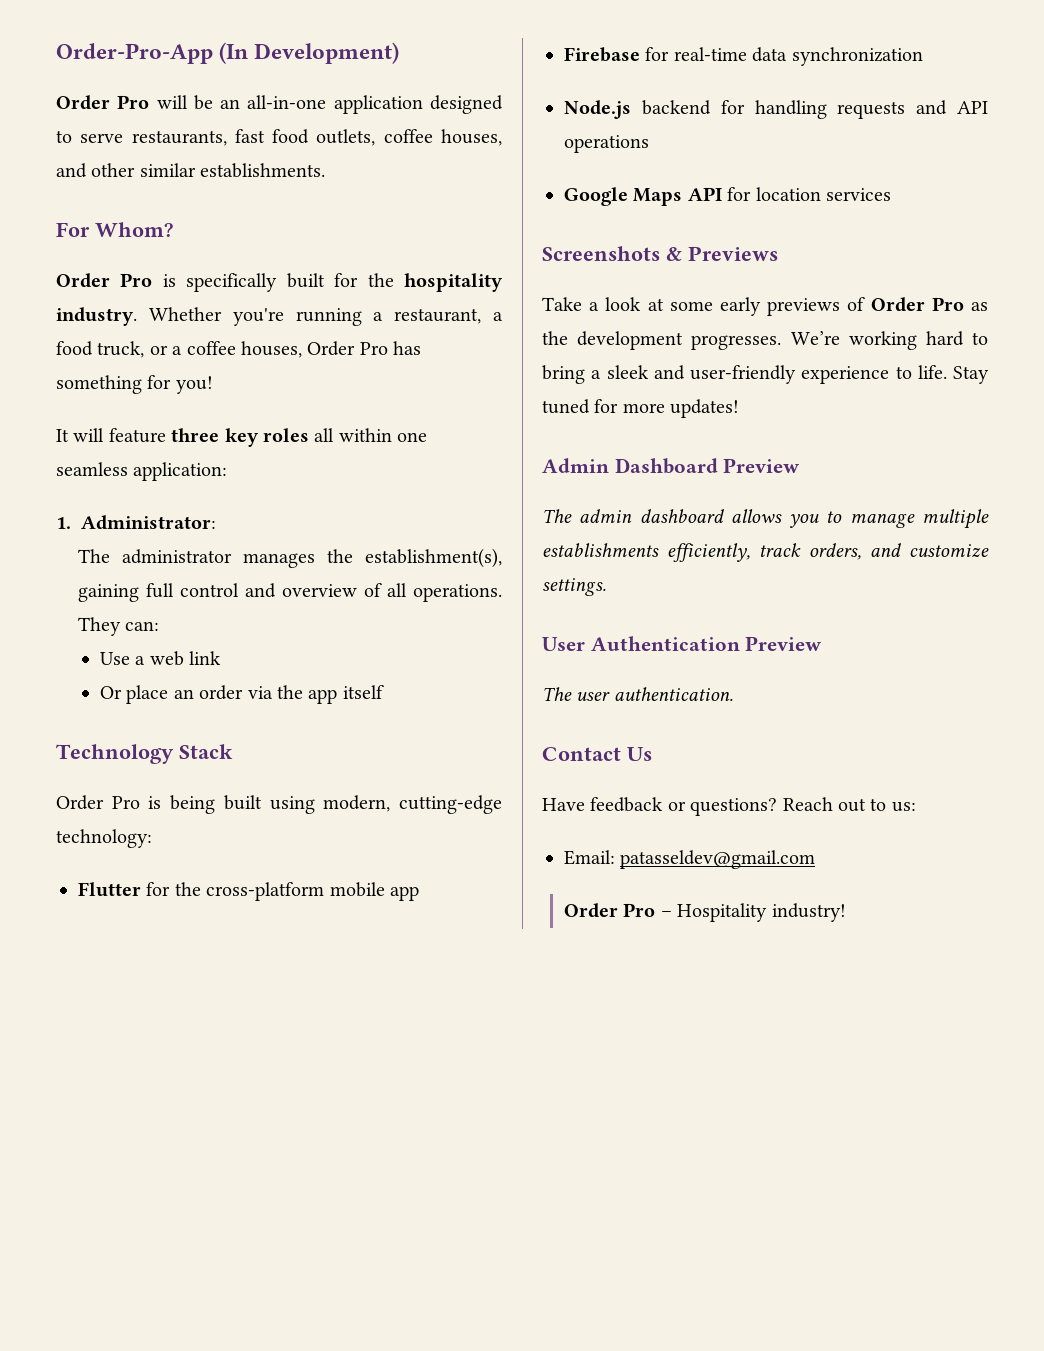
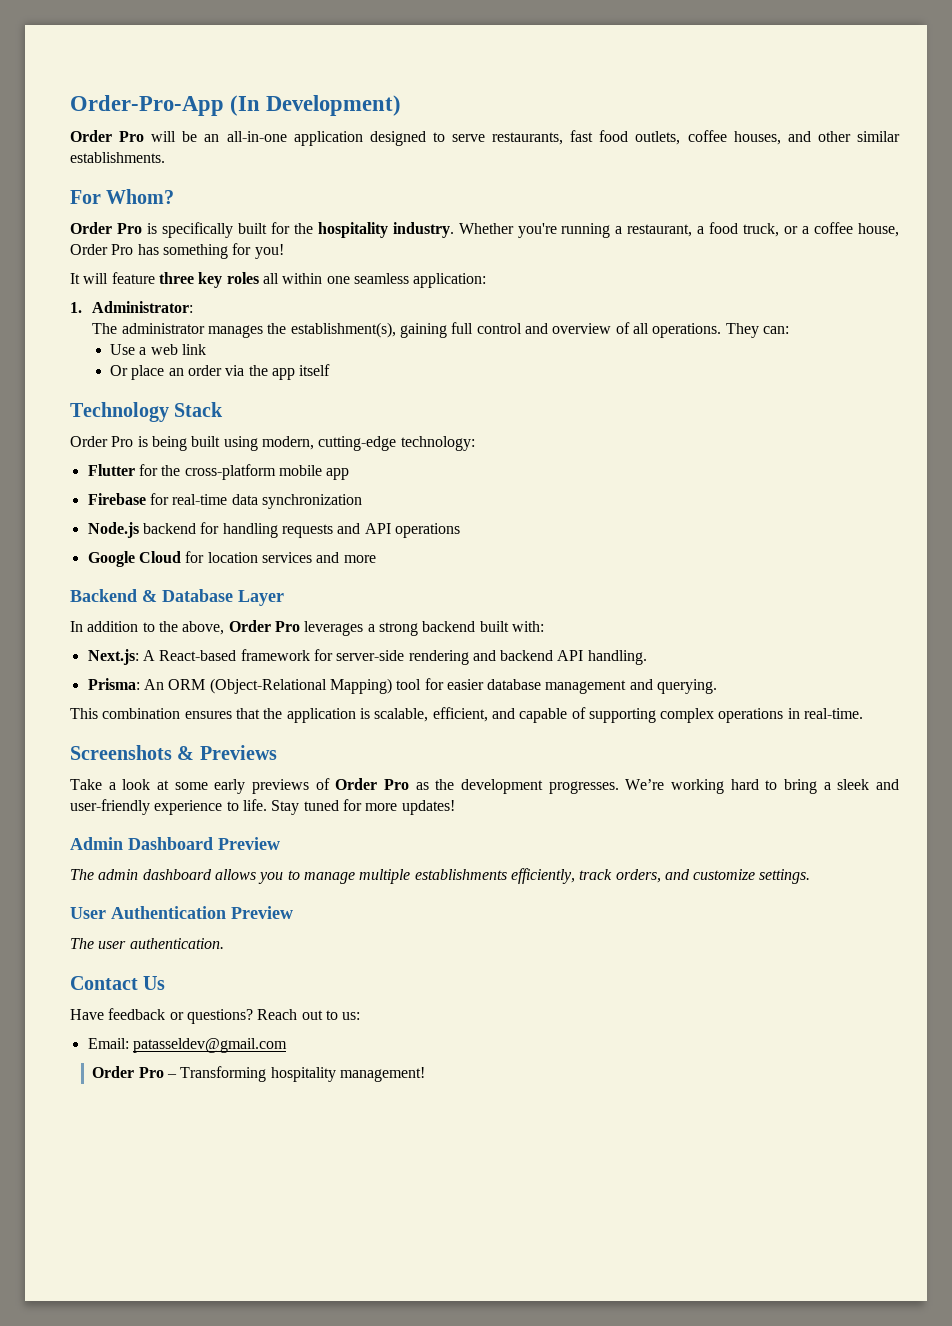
[241,341,302,358] houses, -> [858,223,900,237] house,
[633,187,722,206] Maps API -> [138,551,181,563] Cloud
(891, 194) none -> [316,552,376,563] [70,589,284,606] [70,620,544,636] [87,649,647,665] [87,678,718,694] [70,707,864,723] and more // Backend & Database Layer // In addition to the above, Order Pro leverages a strong backend built with: // Next.js: A React-based framework for server-side rendering and backend API handling. // Prisma: An ORM (Object-Relational Mapping) tool for easier database management and querying. // This combination ensures that the application is scalable, efficient, and capable of supporting complex operations in real-time.
[677,903,846,922] Hospitality industry! -> [180,1066,426,1082] Transforming hospitality management!

